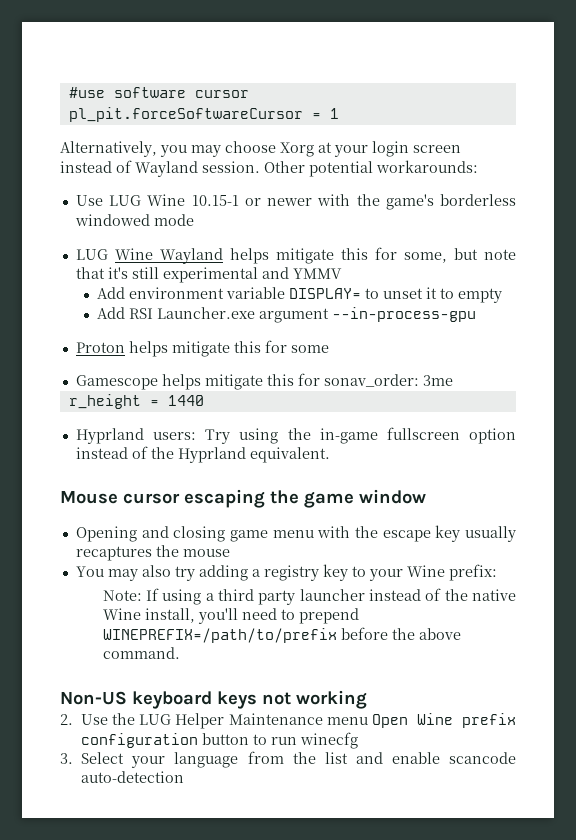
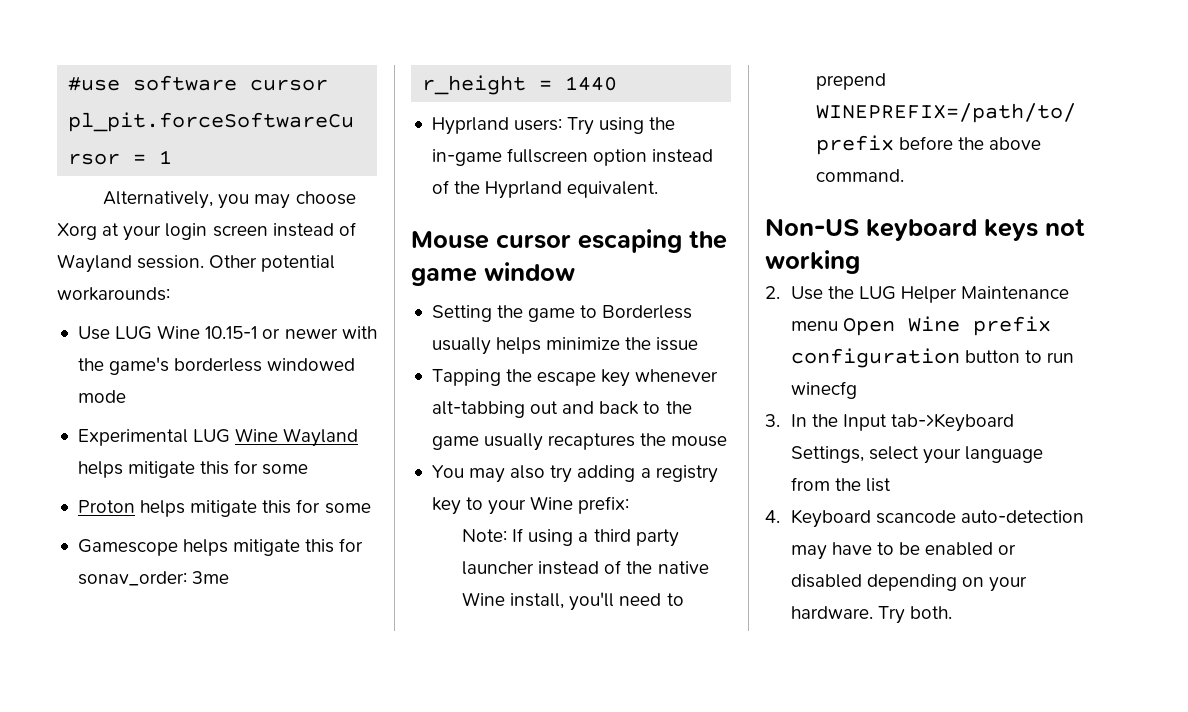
(194, 220) none -> [77,429,188,446] Experimental
[403,248,516,263] [75,267,342,283] [97,287,503,303] [97,307,477,323] some, but note that it's still experimental and YMMV // Add environment variable DISPLAY= to unset it to empty // Add RSI Launcher.exe argument --in-process-gpu -> [262,464,309,475] some
[75,525,461,542] Opening and closing game menu with the escape key -> [431,305,693,322] [431,337,699,355] [431,369,719,387] [431,401,692,418] [431,436,479,450] Setting the game to Borderless usually helps minimize the issue // Tapping the escape key whenever alt-tabbing out and back to the game
[81,752,125,764] Select -> [790,413,1014,432] [790,446,919,463] In the Input tab->Keyboard Settings, select
[355,752,516,764] [81,771,185,783] and enable scancode auto-detection -> [765,509,1084,528] [790,542,1017,560] [790,574,1027,592] [790,606,952,624] // 4. Keyboard scancode auto-detection may have to be enabled or disabled depending on your hardware. Try both.

